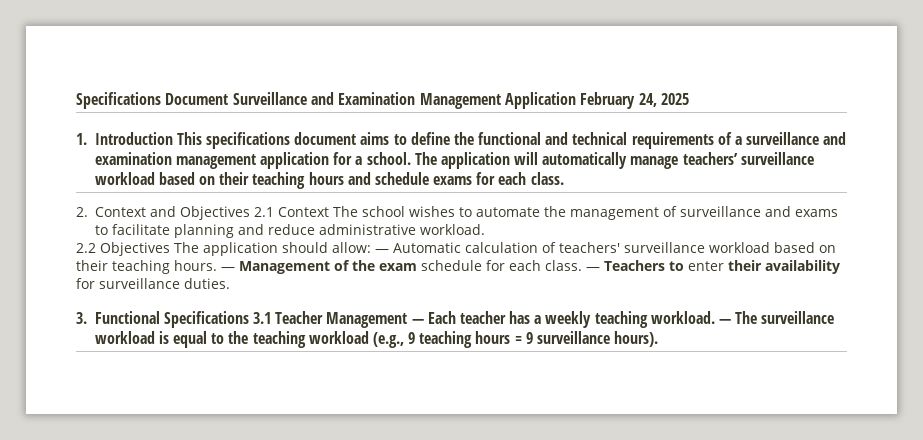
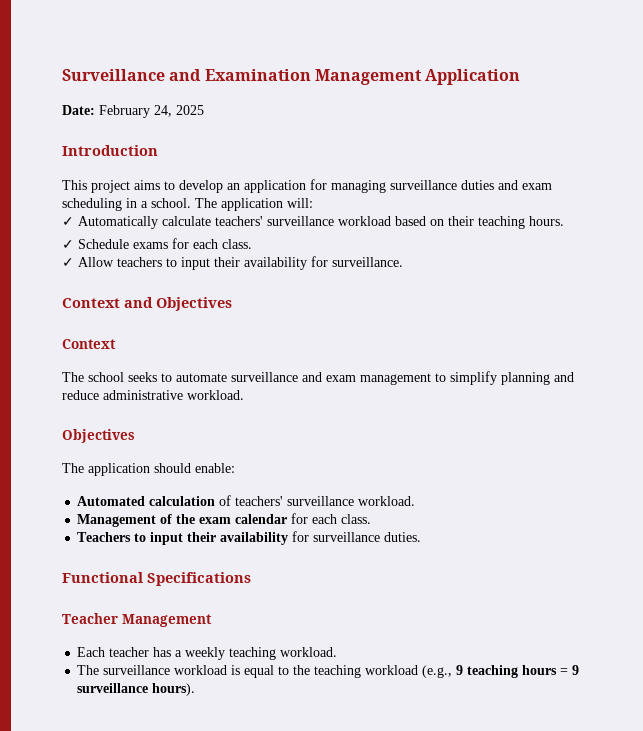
[76,92,229,109] Specifications Document -> (62, 75) none
(576, 100) none -> [62,105,95,115] // Date:
[76,133,87,145] 1. -> (204, 110) none
[176,132,847,149] [94,152,814,169] [94,172,564,189] [76,206,838,220] [95,224,485,238] [76,242,556,256] This specifications document aims to define the functional and technical requirements of a surveillance and examination management application for a school. The application will automatically manage teachers’ surveillance workload based on their teaching hours and schedule exams for each class. // 2. Context and Objectives 2.1 Context The school wishes to automate the management of surveillance and exams to facilitate planning and reduce administrative workload. // 2.2 Objectives The application should allow: — Automatic calculation of -> [62,179,552,193] [62,198,313,211] [62,216,211,229] // This project aims to develop an application for managing surveillance duties and exam scheduling in a school. The application will: // ✓ Automatically calculate
[221,267,235,271] — -> [62,238,252,249] [62,256,403,270] [62,297,232,311] [62,339,116,349] [62,371,574,385] [62,390,244,400] [62,429,135,443] [62,463,235,476] [77,495,416,506] // ✓ Schedule exams for each class. // ✓ Allow teachers to input their availability for surveillance. // Context and Objectives // Context // The school seeks to automate surveillance and exam management to simplify planning and reduce administrative workload. // Objectives // The application should enable: // Automated calculation of teachers' surveillance workload. //
[421,260,600,271] schedule for each class. — -> [235,513,372,524] calendar for each class. //
[687,261,724,271] enter -> [150,532,184,545] input
[76,312,87,324] 3. -> (422, 537) none
[252,312,271,324] 3.1 -> (251, 579) //
[411,319,424,324] — -> (212, 620) //
[719,319,732,324] — -> (338, 652) //

